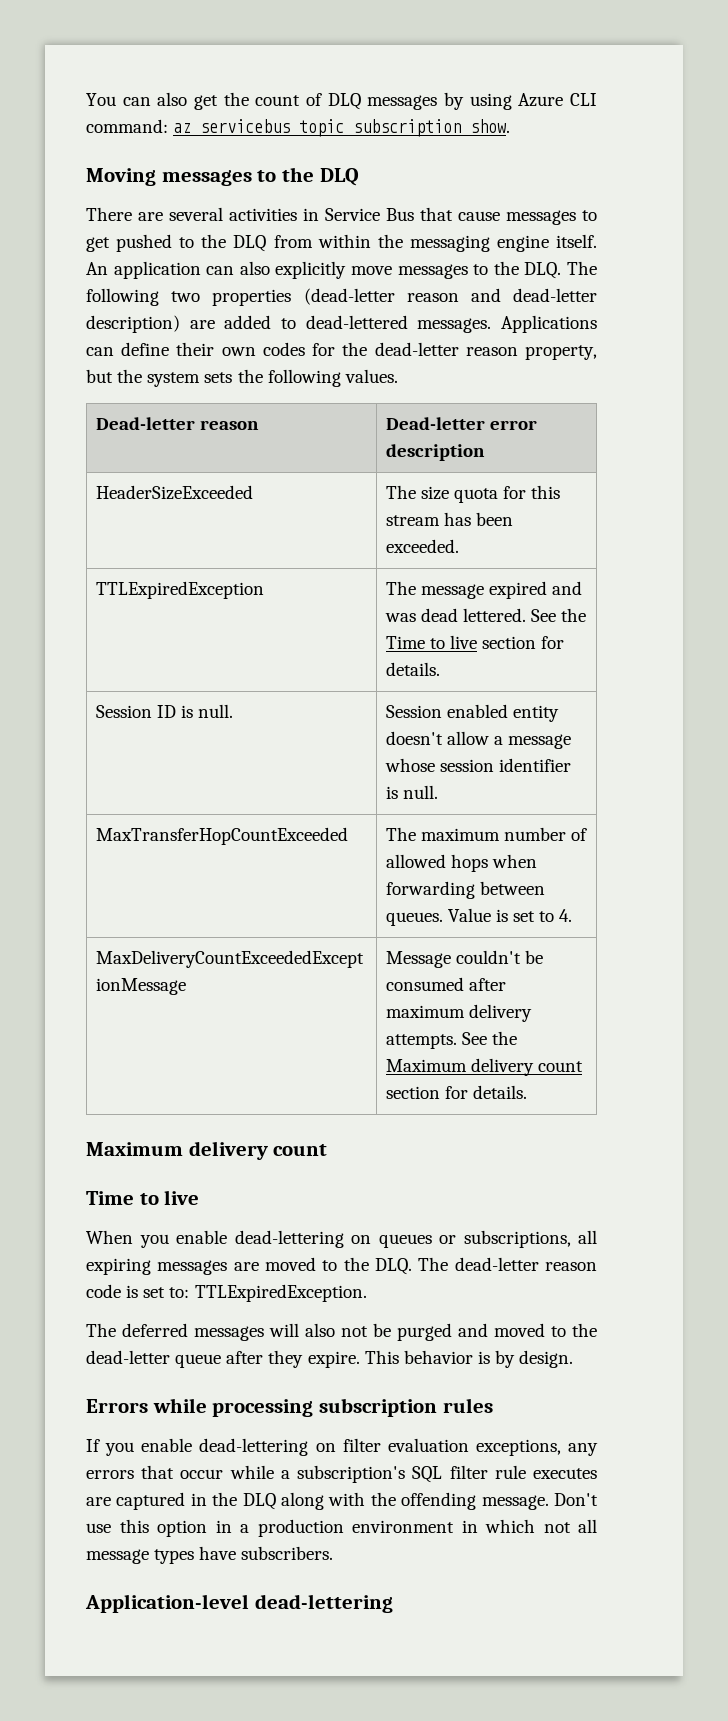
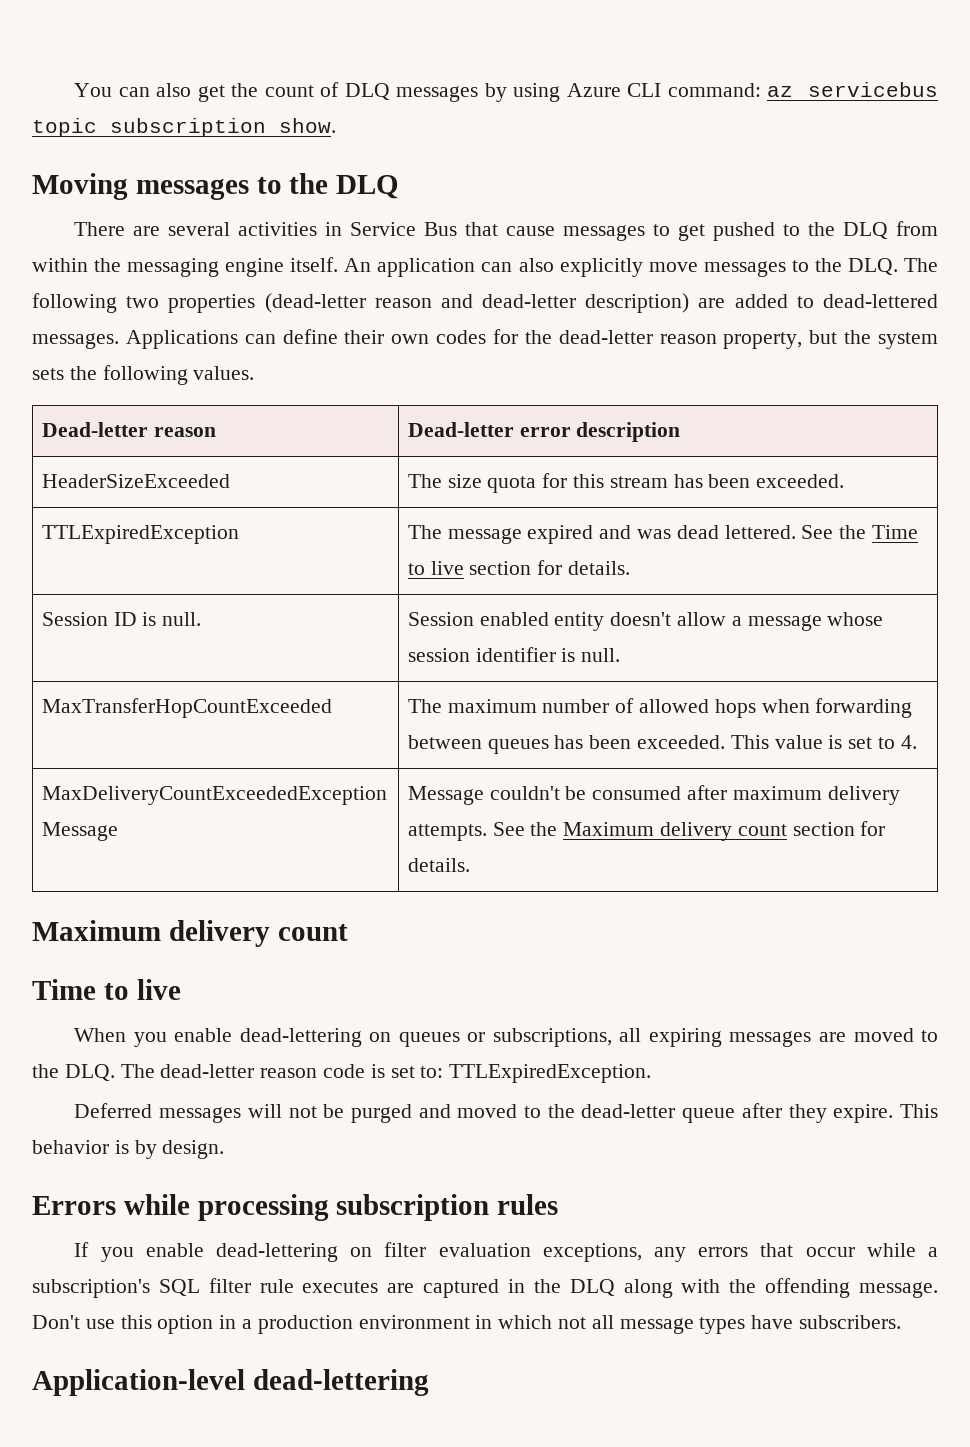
[385,908,491,926] queues. Value -> [487,735,823,754] queues has been exceeded. This value
[86,1323,188,1337] The deferred -> [74,1103,153,1118] Deferred
[305,1323,335,1337] also -> (282, 1111) none

